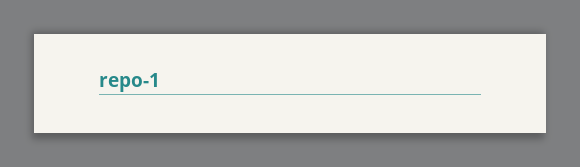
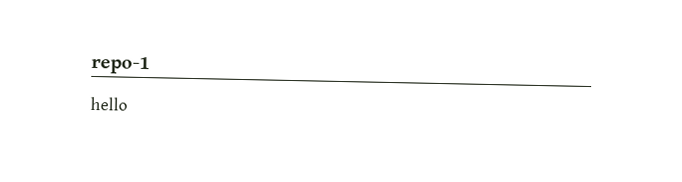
(160, 82) none -> [90,96,128,111] // hello

